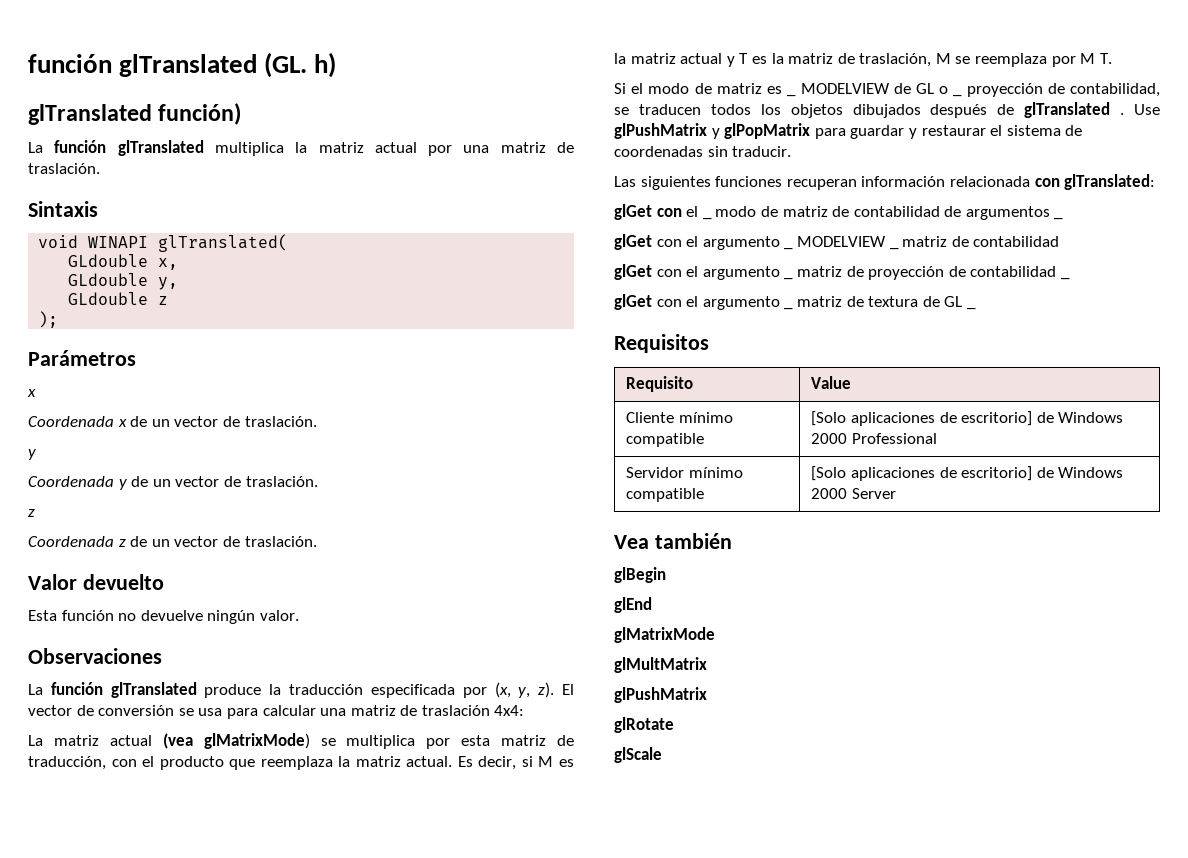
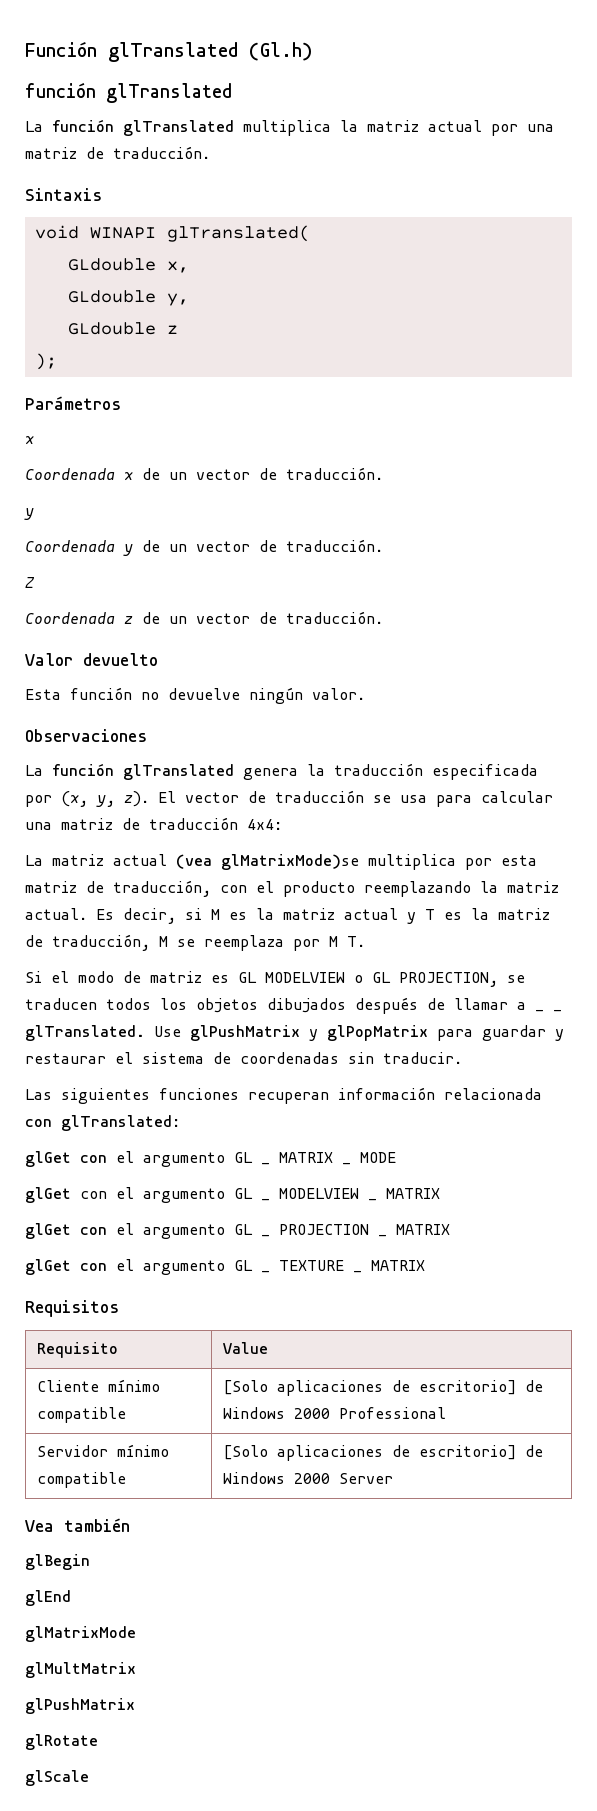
[28,52,337,78] [28,103,242,125] función glTranslated (GL. h) // glTranslated función) -> [25,41,313,62] [25,82,232,103] Función glTranslated (Gl.h) // función glTranslated
[28,163,100,174] traslación. -> [113,146,210,159] traducción.
[244,416,317,427] traslación. -> [286,467,383,480] traducción.
[245,476,318,487] [28,509,35,517] traslación. // z -> [286,539,383,552] [25,577,35,588] traducción. // Z
[244,536,317,547] traslación. -> [286,611,383,624] traducción.
[204,684,262,698] produce -> [243,768,298,780] genera
[98,705,175,716] conversión -> [275,790,364,803] traducción
[421,705,490,716] traslación -> [149,817,238,830] traducción
[203,733,336,749] glMatrixMode) se -> [221,854,359,870] glMatrixMode)se
[229,756,333,770] que reemplaza -> [364,881,471,897] reemplazando
[859,53,932,67] traslación, -> [52,934,150,951] traducción,
[787,94,797,97] [800,83,949,94] [953,83,1160,97] _ MODELVIEW de GL o _ proyección de contabilidad, -> [238,972,498,987] GL MODELVIEW o GL PROJECTION,
[1024,102,1125,118] glTranslated . -> [454,998,562,1012] [25,1025,145,1041] llamar a _ _ glTranslated.
[702,217,712,220] [715,206,1064,220] [614,234,780,250] _ modo de matriz de contabilidad de argumentos _ // glGet con el argumento -> [143,1152,396,1167] [25,1187,253,1203] argumento GL _ MATRIX _ MODE // glGet con el argumento GL
[902,236,1060,247] [614,264,794,280] [796,266,1057,280] [1060,277,1070,280] [614,294,794,310] [796,296,963,307] [966,307,976,310] matriz de contabilidad // glGet con el argumento _ matriz de proyección de contabilidad _ // glGet con el argumento _ matriz de textura de GL _ -> [386,1188,440,1199] [25,1223,450,1239] [25,1259,425,1275] MATRIX // glGet con el argumento GL _ PROJECTION _ MATRIX // glGet con el argumento GL _ TEXTURE _ MATRIX

